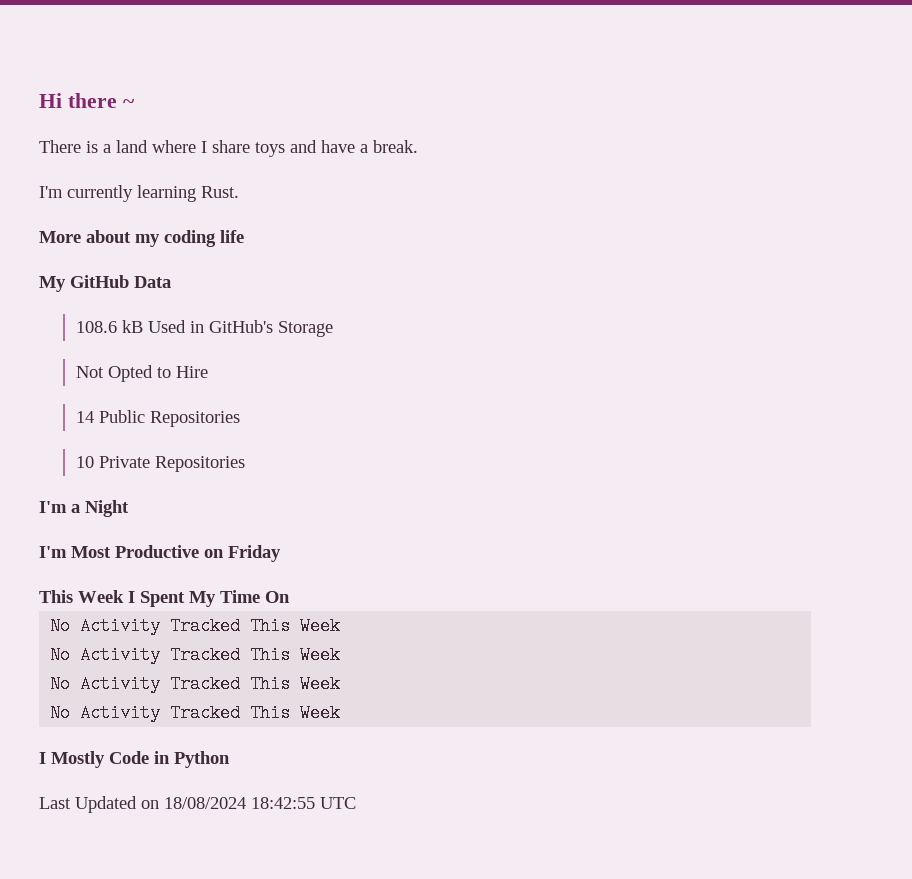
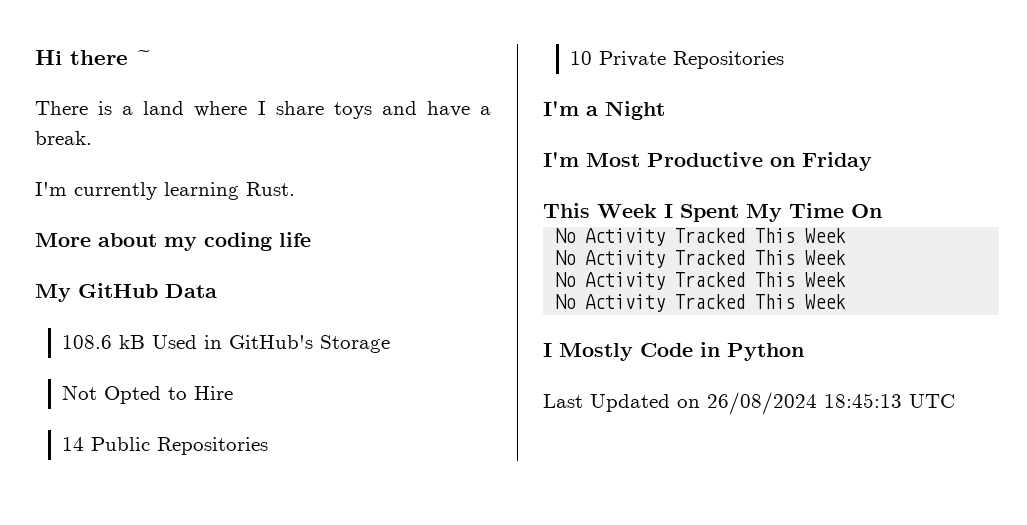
[164,797,315,809] 18/08/2024 18:42:55 -> [707,392,902,415] 26/08/2024 18:45:13

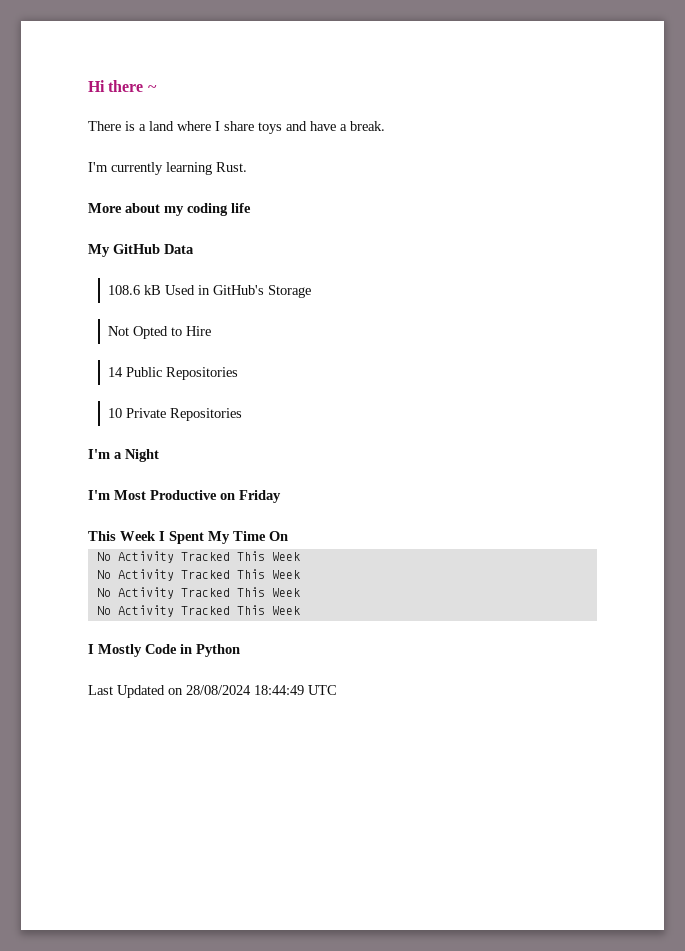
[707,392,902,415] 26/08/2024 18:45:13 -> [186,685,304,695] 28/08/2024 18:44:49

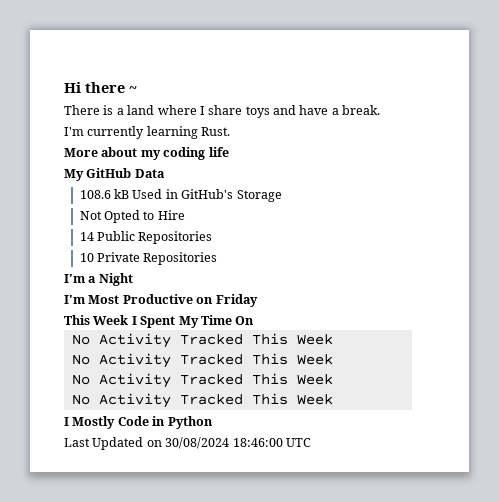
[186,685,304,695] 28/08/2024 18:44:49 -> [165,437,283,449] 30/08/2024 18:46:00

